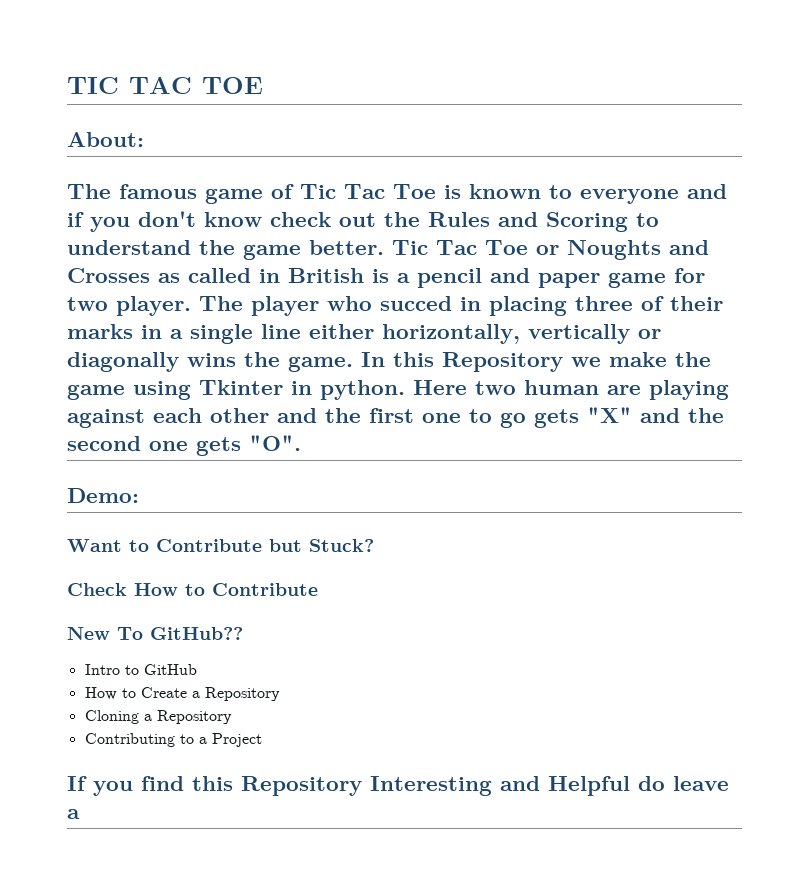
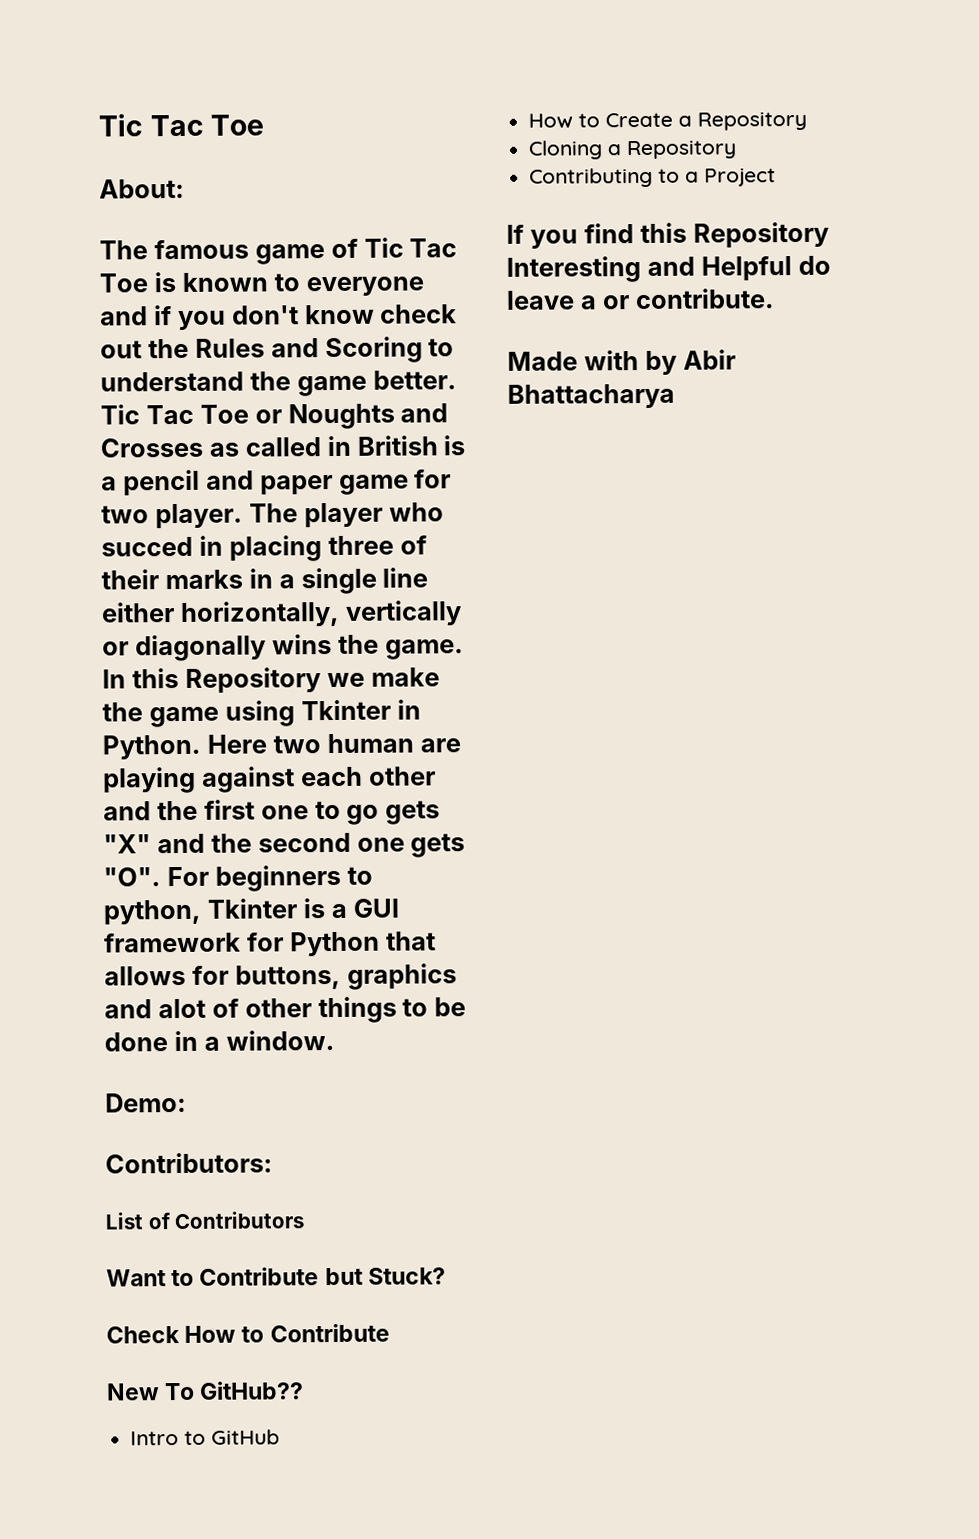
[67,77,263,94] TIC TAC TOE -> [98,113,265,137] Tic Tac Toe
[320,380,405,400] python. -> [102,734,201,760] Python.
[67,488,139,503] // Demo: -> [166,864,373,892] [103,898,399,925] [104,931,436,957] [104,963,457,990] [104,996,467,1024] [104,1030,335,1052] [105,1092,187,1113] [105,1152,273,1174] [105,1211,305,1230] For beginners to python, Tkinter is a GUI framework for Python that allows for buttons, graphics and alot of other things to be done in a window. // Demo: // Contributors: // List of Contributors
(80, 814) none -> [601,288,775,310] [507,349,736,375] [507,383,675,409] or contribute. // Made with by Abir Bhattacharya

